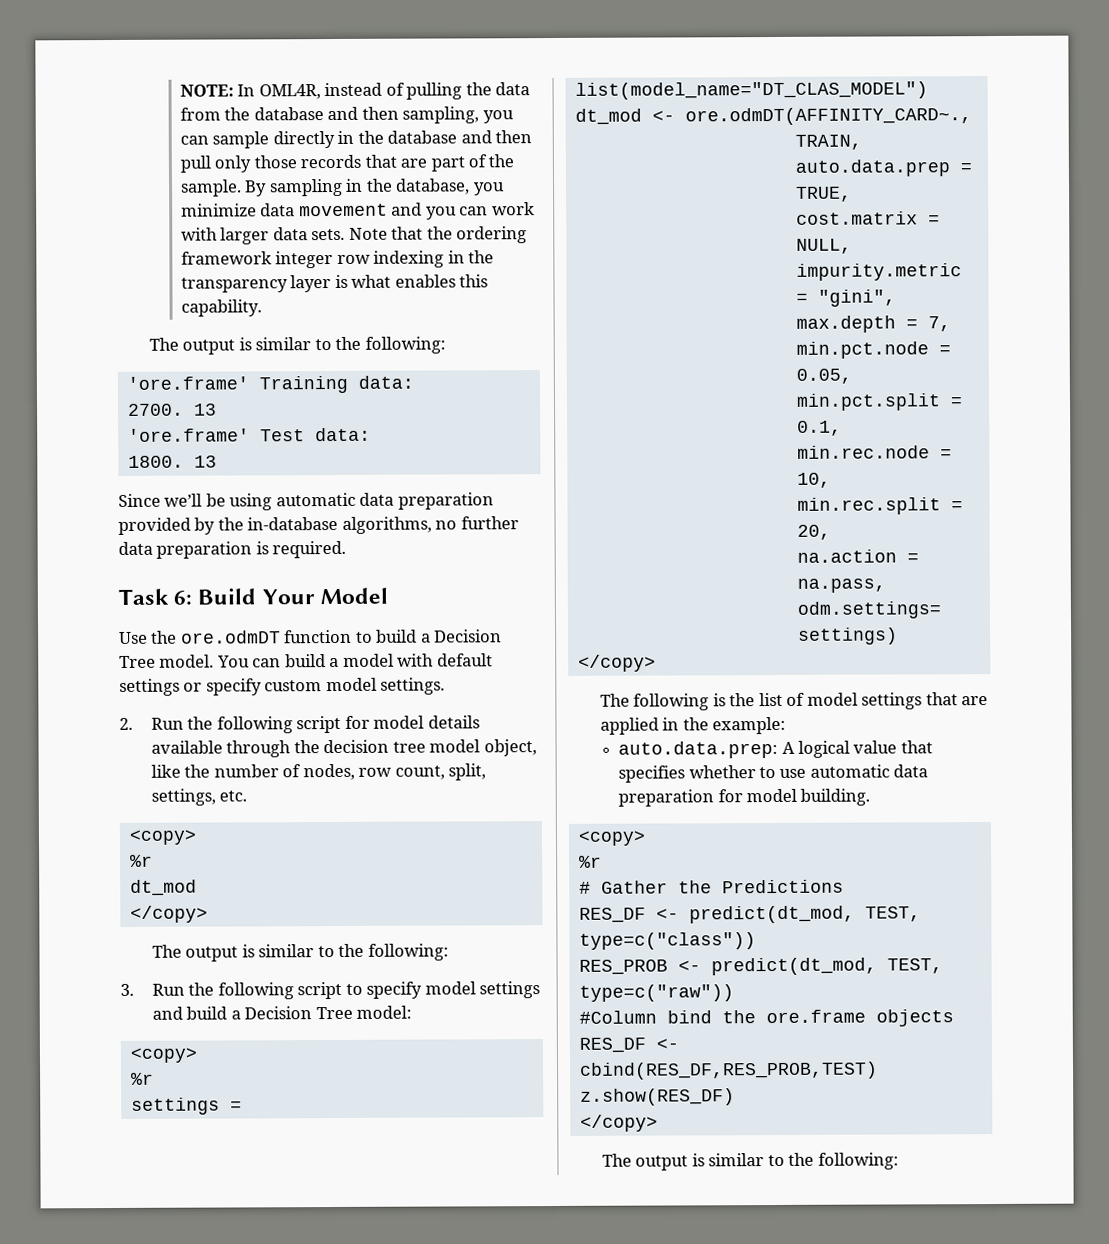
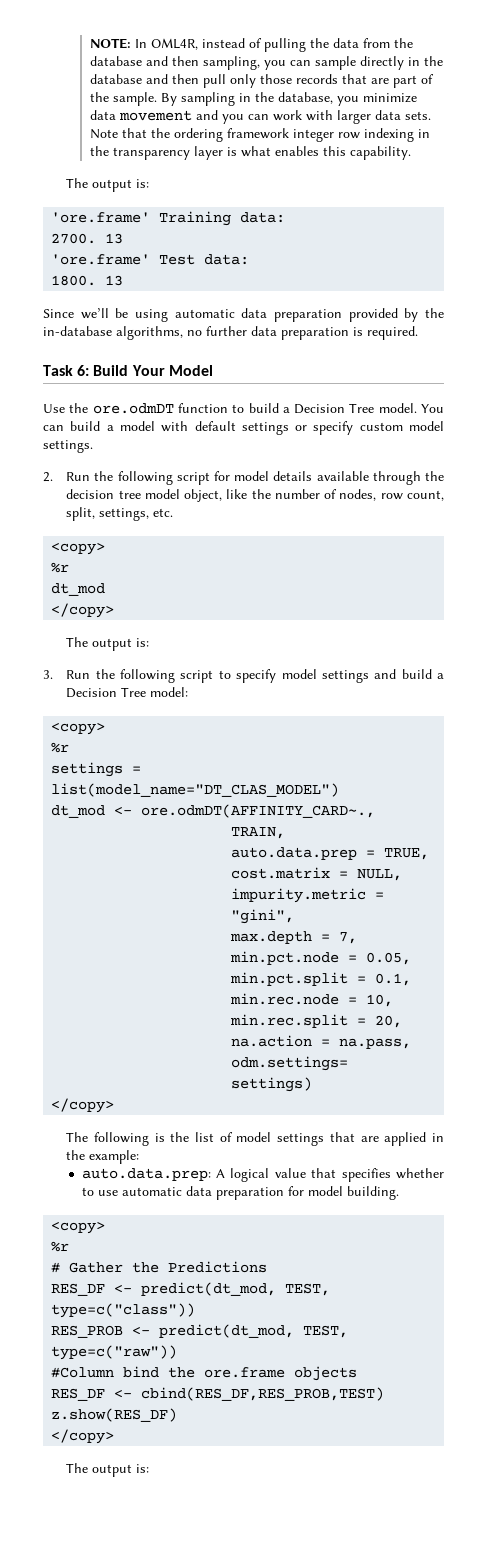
[238,336,446,354] is similar to the following: -> [136,179,150,188] is:
[241,943,449,961] is similar to the following: -> [136,638,150,647] is:
[691,1152,899,1170] is similar to the following: -> [136,1464,150,1473] is:

